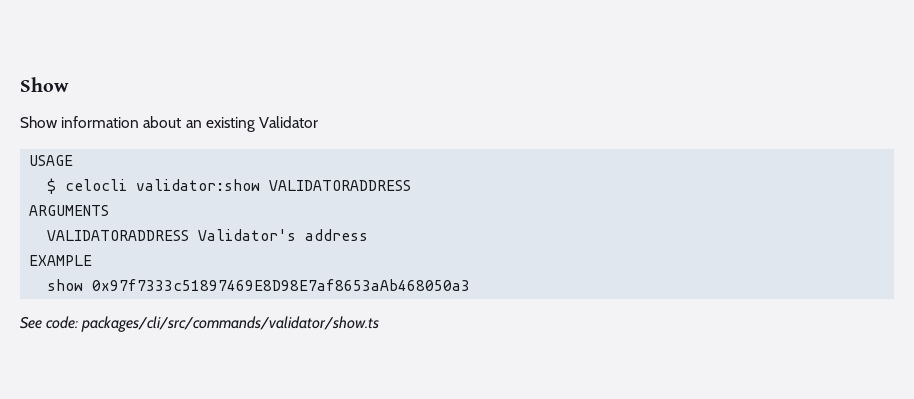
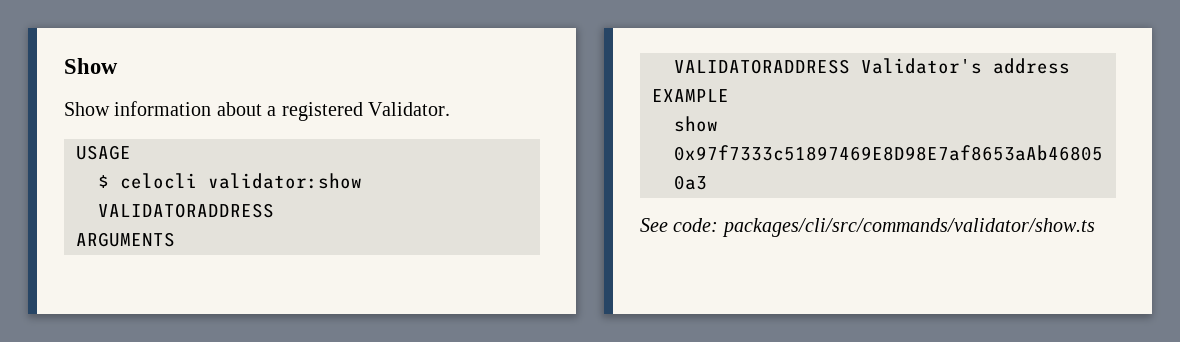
[185,116,318,132] an existing Validator -> [267,102,450,121] a registered Validator.

